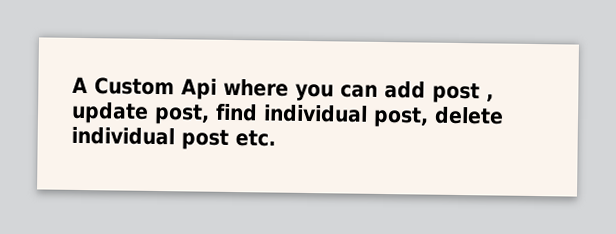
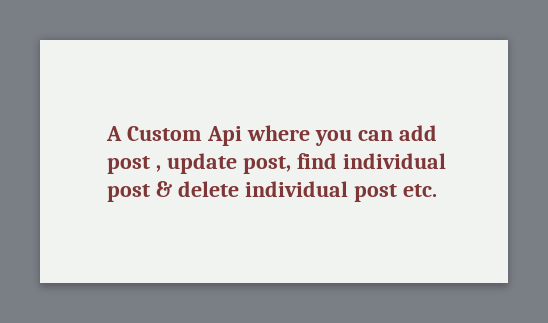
[373,106,429,128] post, -> [107,181,172,202] post &

